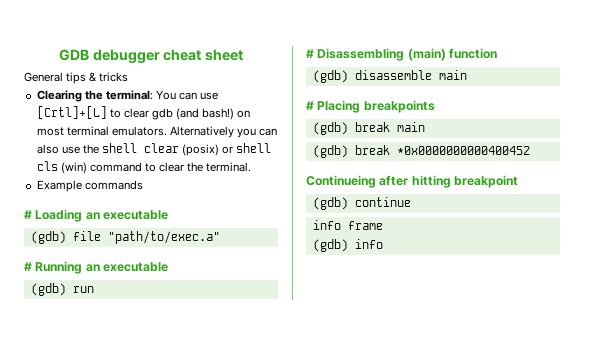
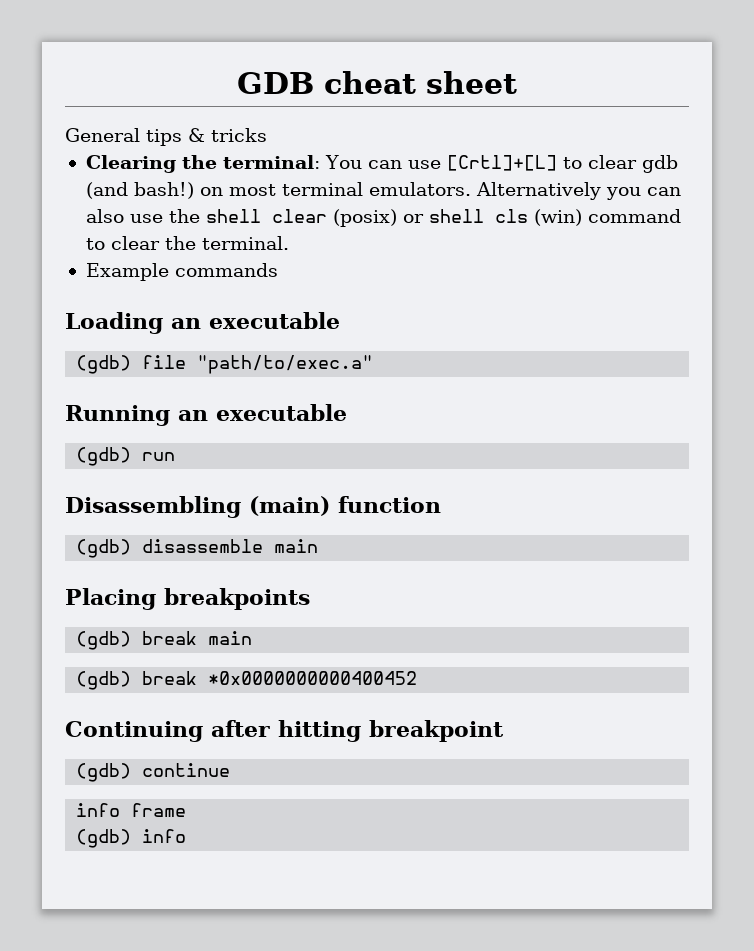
[92,49,160,64] debugger -> (314, 83) none
[24,210,32,219] # -> (278, 270) none
[24,262,32,271] # -> (374, 364) none
[306,49,314,58] # -> (176, 456) none
[306,101,314,110] # -> (319, 546) none
[306,175,376,188] Continueing -> [65,721,203,742] Continuing

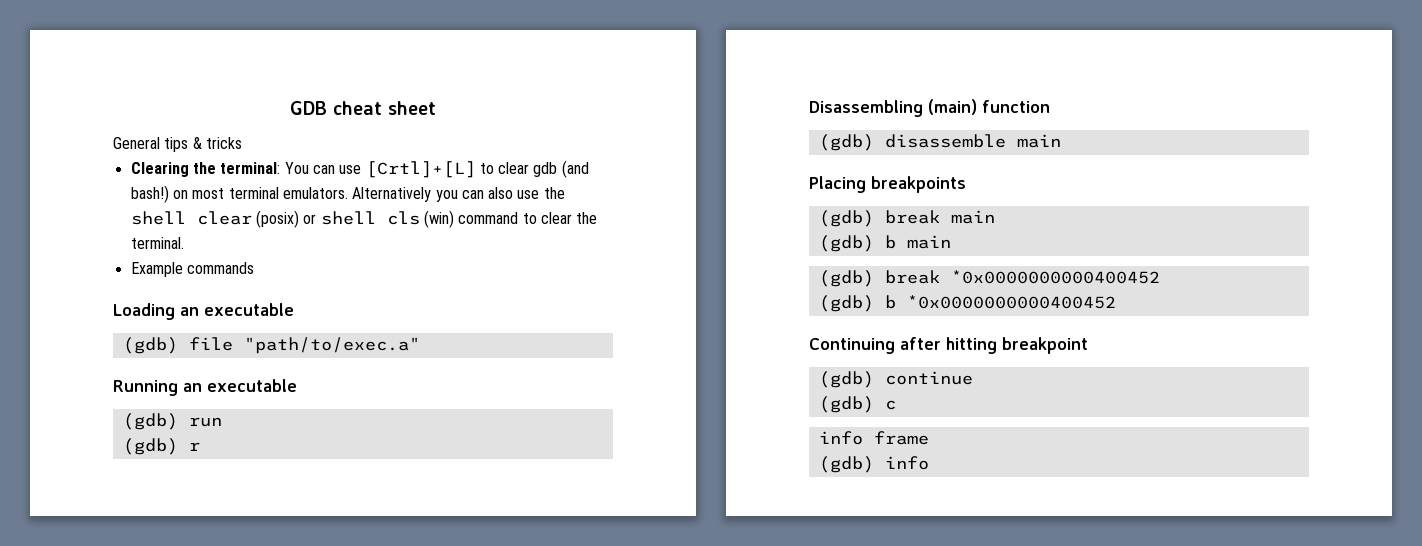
(176, 456) none -> [122,438,200,455] // (gdb) r
(253, 638) none -> [818,235,951,252] // (gdb) b main
(418, 678) none -> [818,295,1116,312] // (gdb) b *0x0000000000400452
(231, 770) none -> [818,396,896,413] // (gdb) c

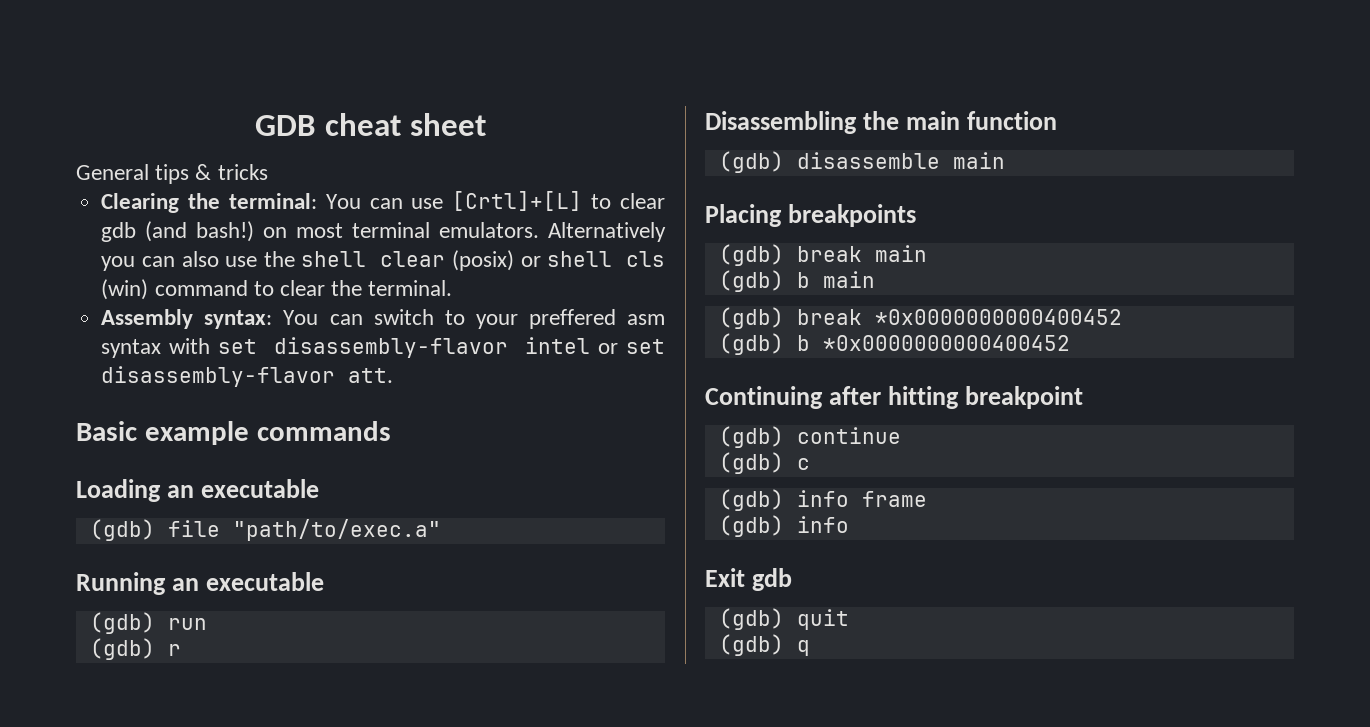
[130,262,183,277] Example -> [101,309,665,329] [101,337,665,358] [101,366,394,387] [76,421,249,445] Assembly syntax: You can switch to your preffered asm syntax with set disassembly-flavor intel or set disassembly-flavor att. // Basic example
[928,99,977,115] (main) -> [863,111,961,130] the main
(896, 405) none -> [718,489,784,511] (gdb)
(929, 463) none -> [705,568,793,591] [718,608,849,630] [718,634,810,656] // Exit gdb // (gdb) quit // (gdb) q

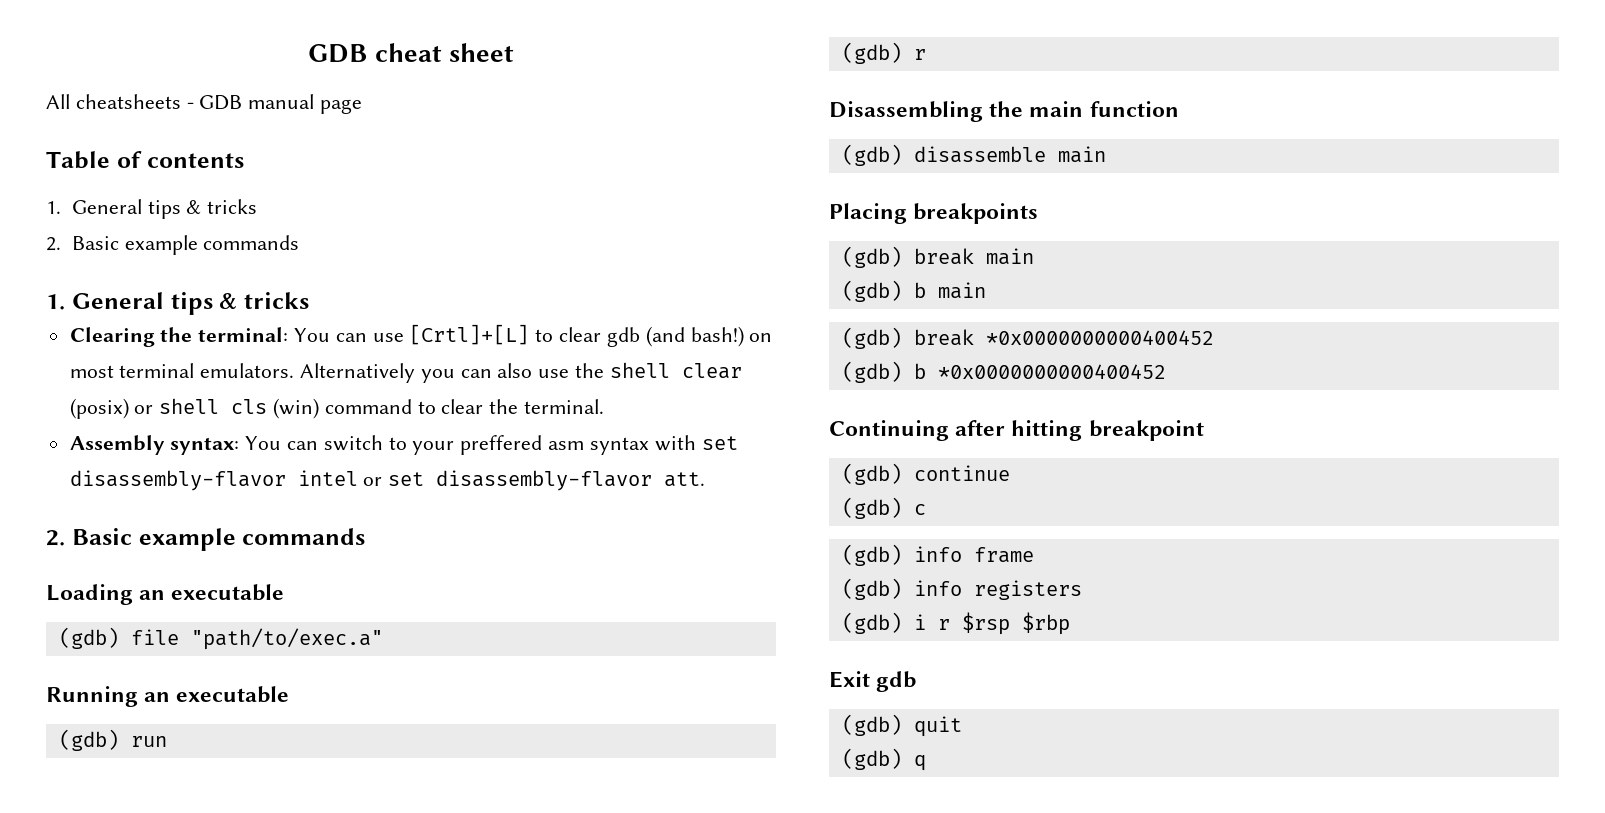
(486, 124) none -> [46,94,363,114] [46,151,244,169] [46,199,258,219] [46,235,300,255] [46,294,65,310] All cheatsheets - GDB manual page // Table of contents // 1. General tips & tricks // 2. Basic example commands // 1.
(394, 375) none -> [46,530,65,546] 2.
(849, 524) none -> [973,580,1082,600] [841,612,1070,635] registers // (gdb) i r $rsp $rbp

